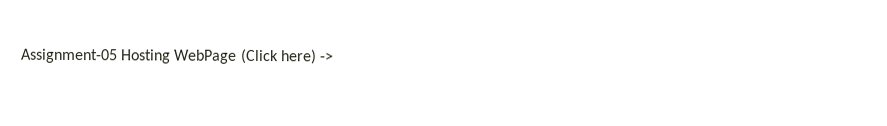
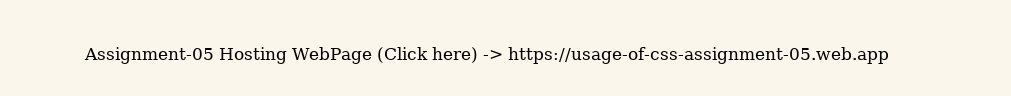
(334, 57) none -> [507,47,889,64] https://usage-of-css-assignment-05.web.app

